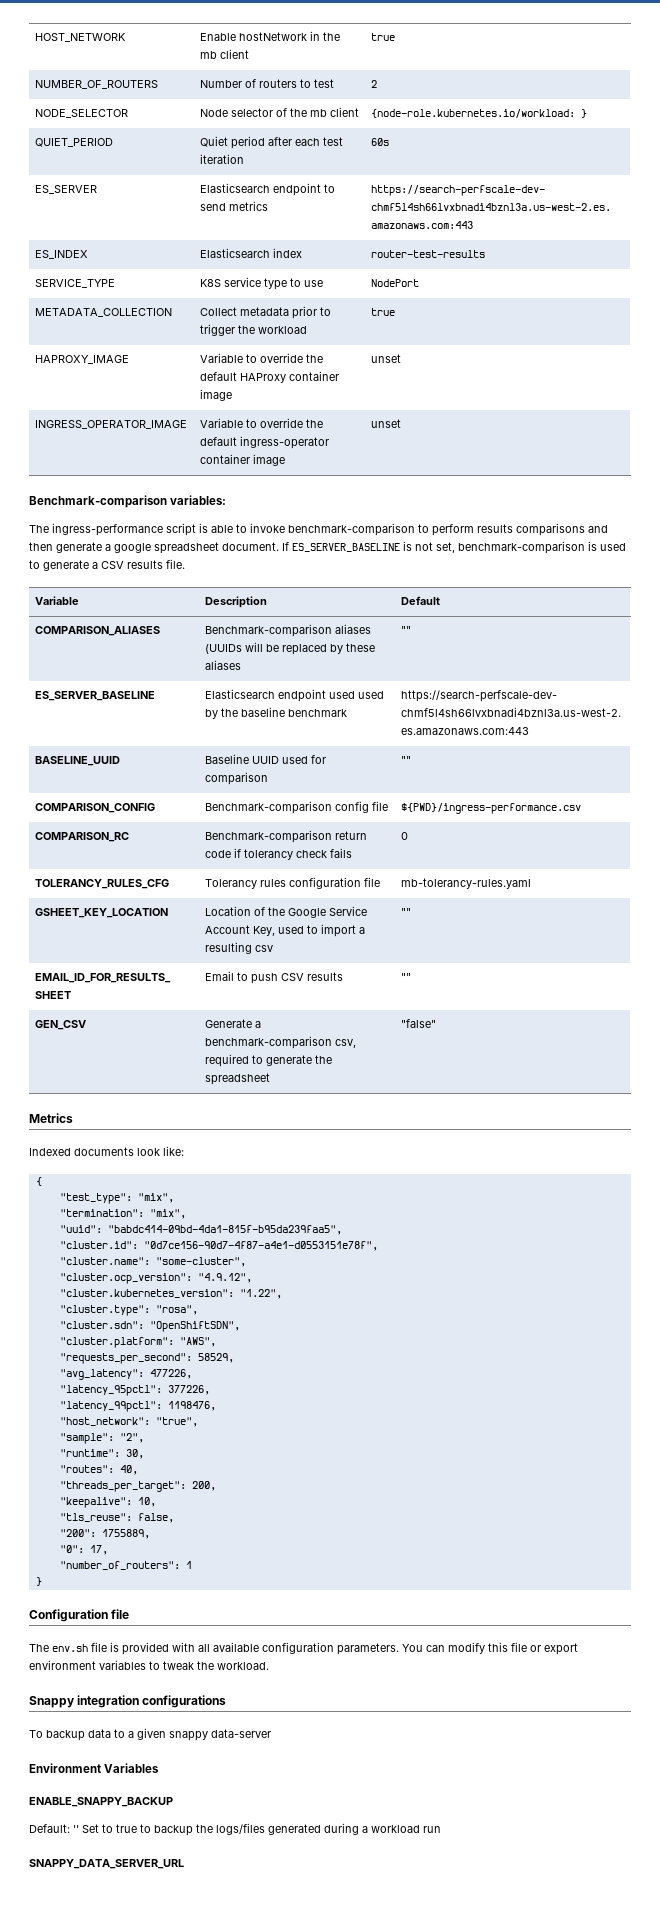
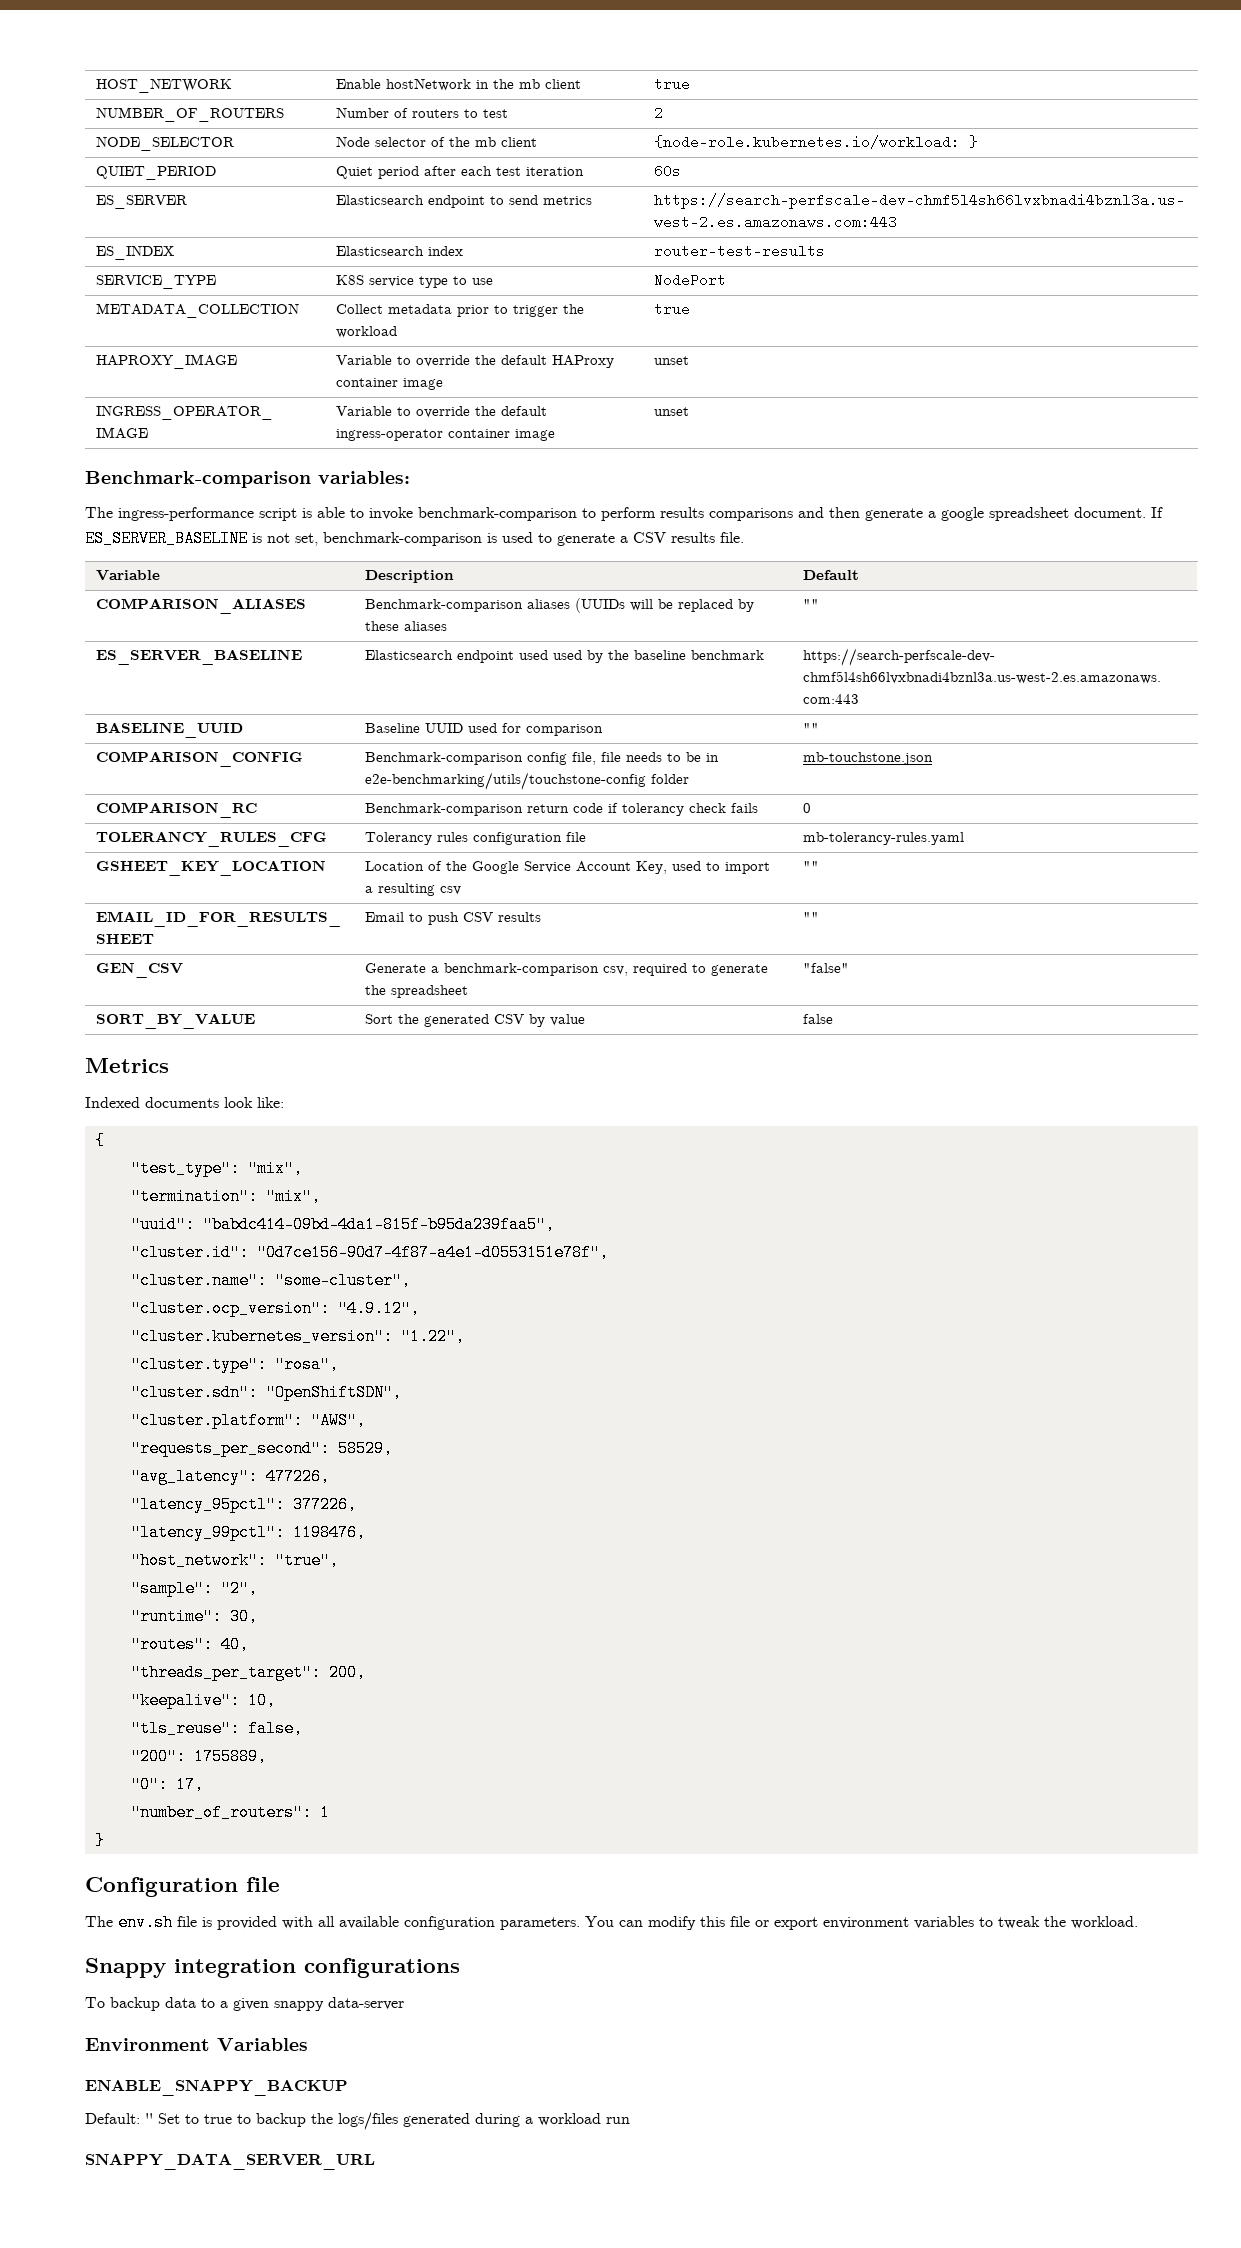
[372,801,389,811] [401,803,582,814] file | ${PWD}/ingress-performance.csv -> [571,752,719,765] [364,772,689,790] [802,752,933,765] file, file needs to be in e2e-benchmarking/utils/touchstone-config folder | mb-touchstone.json
(437, 1023) none -> [95,1013,255,1029] [364,1014,585,1027] [802,1014,833,1024] // SORT_BY_VALUE | Sort the generated CSV by value | false

